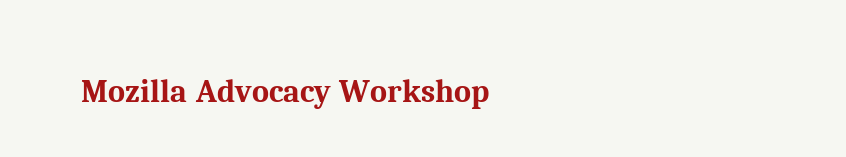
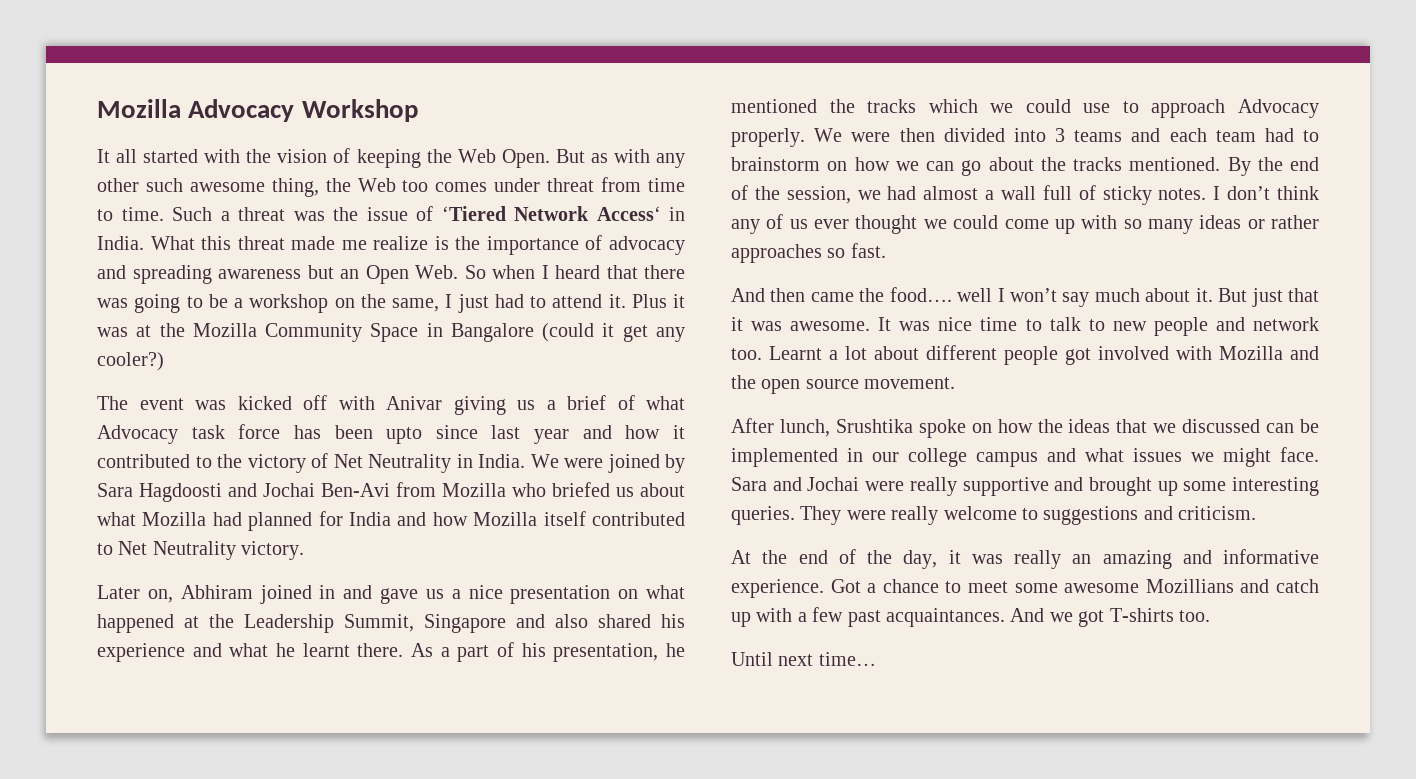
(490, 94) none -> [97,148,685,168] [97,177,686,197] [97,206,685,221] [97,235,686,255] [97,265,685,284] [97,294,685,313] [97,323,685,342] [97,352,164,371] [97,395,685,415] [97,424,685,444] [97,453,685,473] [97,482,685,502] [97,511,685,531] [97,541,305,560] [97,585,685,604] [97,614,685,633] [97,642,686,662] [731,99,1319,118] [731,128,1319,147] [731,157,1319,176] [731,185,1319,205] [731,214,1319,234] [731,243,886,263] [731,287,1319,307] [731,317,1319,336] [731,345,1319,365] [731,375,956,394] [731,418,1319,438] [731,447,1319,467] [731,477,1319,496] [731,506,1257,525] [731,549,1319,569] [731,579,1319,598] [731,607,1210,627] [731,652,876,666] // It all started with the vision of keeping the Web Open. But as with any other such awesome thing, the Web too comes under threat from time to time. Such a threat was the issue of ‘Tiered Network Access‘ in India. What this threat made me realize is the importance of advocacy and spreading awareness but an Open Web. So when I heard that there was going to be a workshop on the same, I just had to attend it. Plus it was at the Mozilla Community Space in Bangalore (could it get any cooler?) // The event was kicked off with Anivar giving us a brief of what Advocacy task force has been upto since last year and how it contributed to the victory of Net Neutrality in India. We were joined by Sara Hagdoosti and Jochai Ben-Avi from Mozilla who briefed us about what Mozilla had planned for India and how Mozilla itself contributed to Net Neutrality victory. // Later on, Abhiram joined in and gave us a nice presentation on what happened at the Leadership Summit, Singapore and also shared his experience and what he learnt there. As a part of his presentation, he mentioned the tracks which we could use to approach Advocacy properly. We were then divided into 3 teams and each team had to brainstorm on how we can go about the tracks mentioned. By the end of the session, we had almost a wall full of sticky notes. I don’t think any of us ever thought we could come up with so many ideas or rather approaches so fast. // And then came the food…. well I won’t say much about it. But just that it was awesome. It was nice time to talk to new people and network too. Learnt a lot about different people got involved with Mozilla and the open source movement. // After lunch, Srushtika spoke on how the ideas that we discussed can be implemented in our college campus and what issues we might face. Sara and Jochai were really supportive and brought up some interesting queries. They were really welcome to suggestions and criticism. // At the end of the day, it was really an amazing and informative experience. Got a chance to meet some awesome Mozillians and catch up with a few past acquaintances. And we got T-shirts too. // Until next time…

